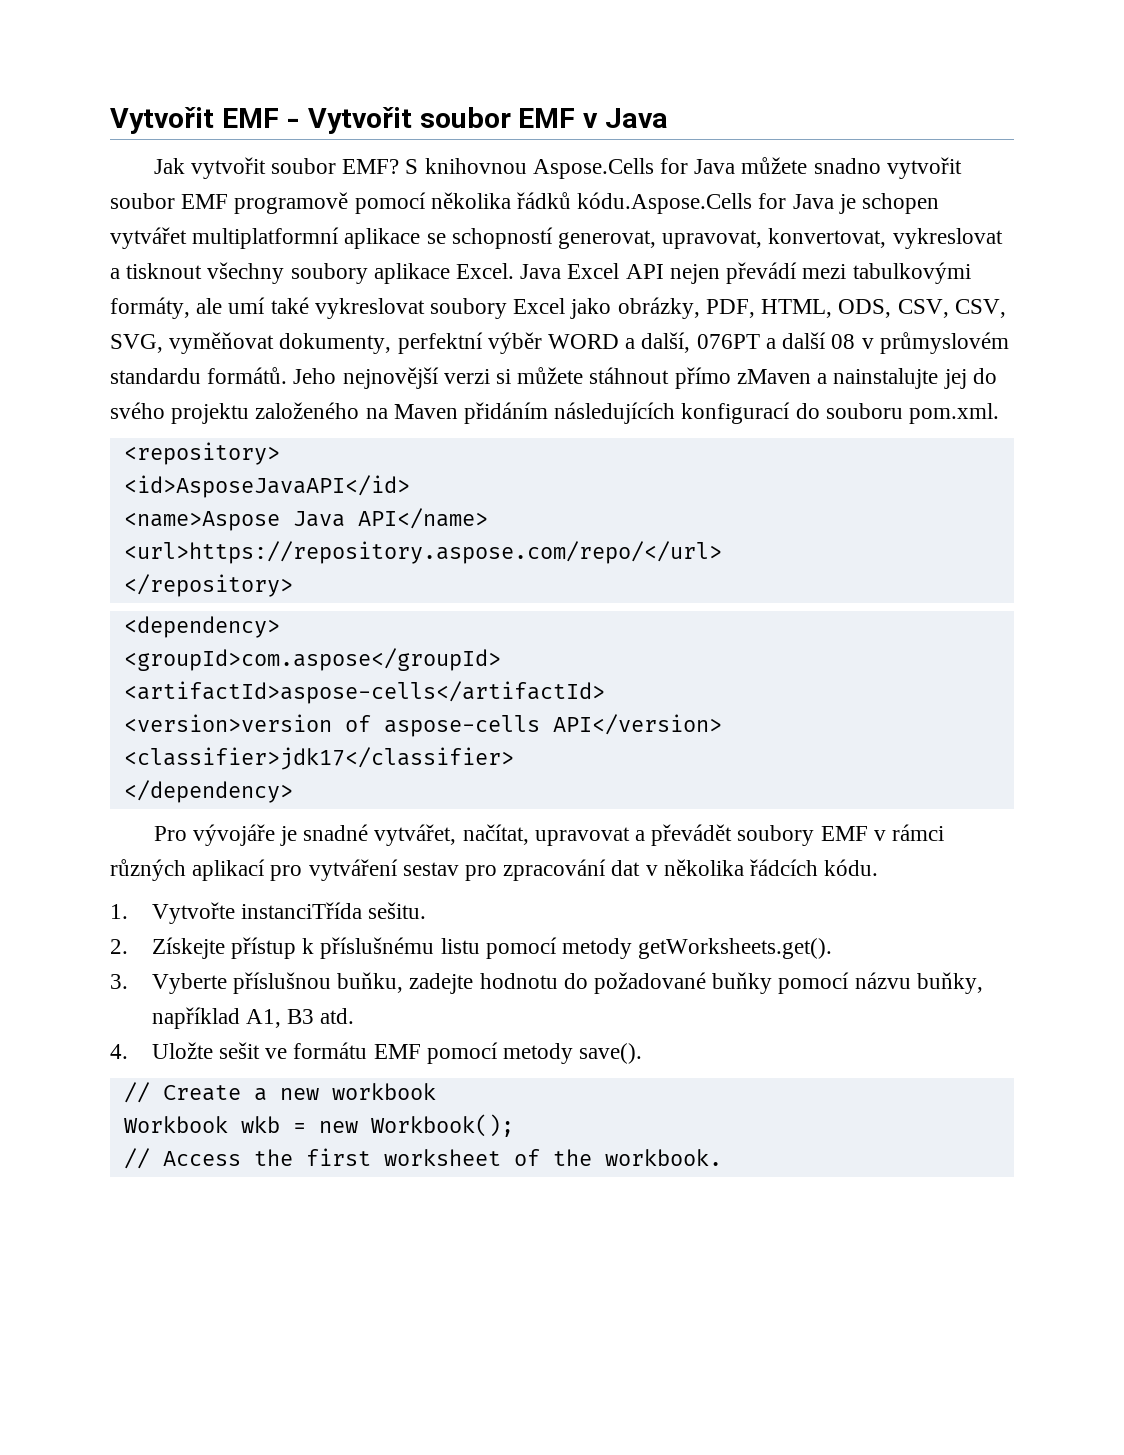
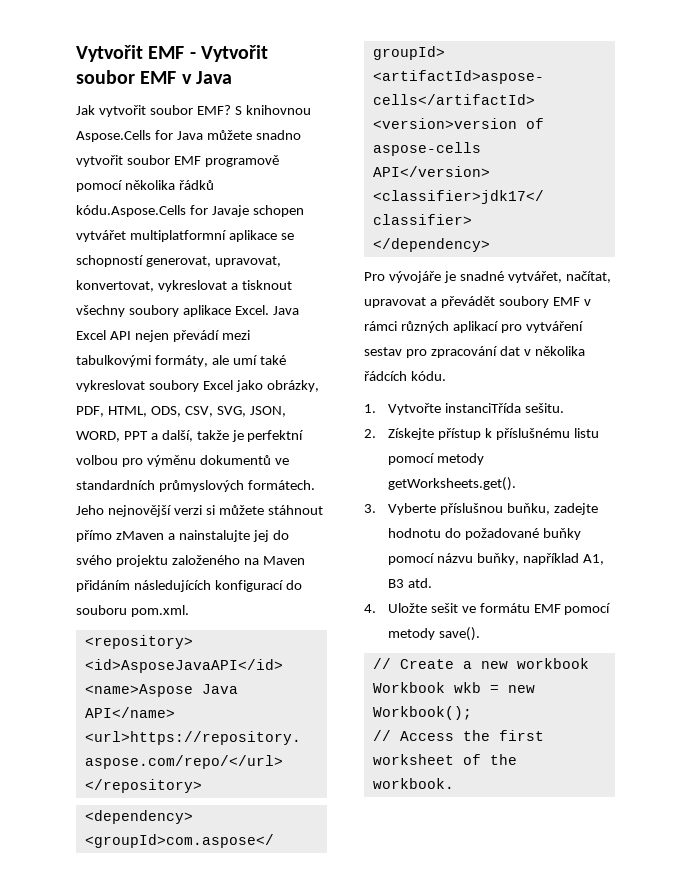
[792,194,856,214] Java je -> [211,205,249,217] Javaje
[954,299,1006,318] [110,332,1009,354] [110,367,288,384] CSV, SVG, vyměňovat dokumenty, perfektní výběr WORD a další, 076PT a další 08 v průmyslovém standardu formátů. -> [216,406,286,417] [76,430,304,442] [76,455,289,467] [76,480,315,492] SVG, JSON, WORD, PPT a další, takže je perfektní volbou pro výměnu dokumentů ve standardních průmyslových formátech.

